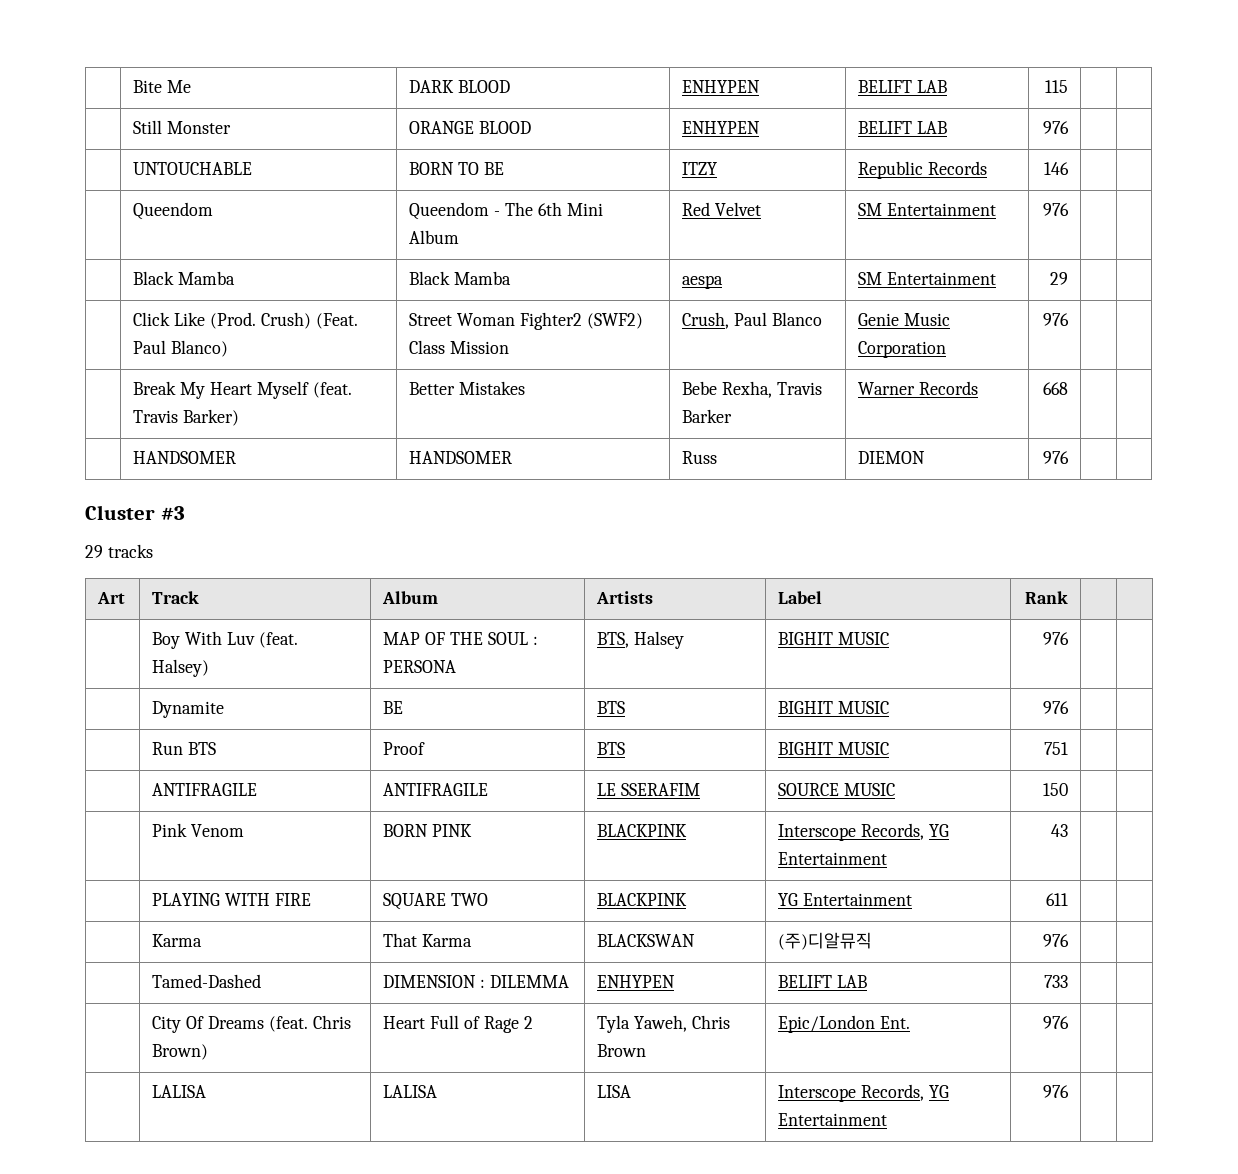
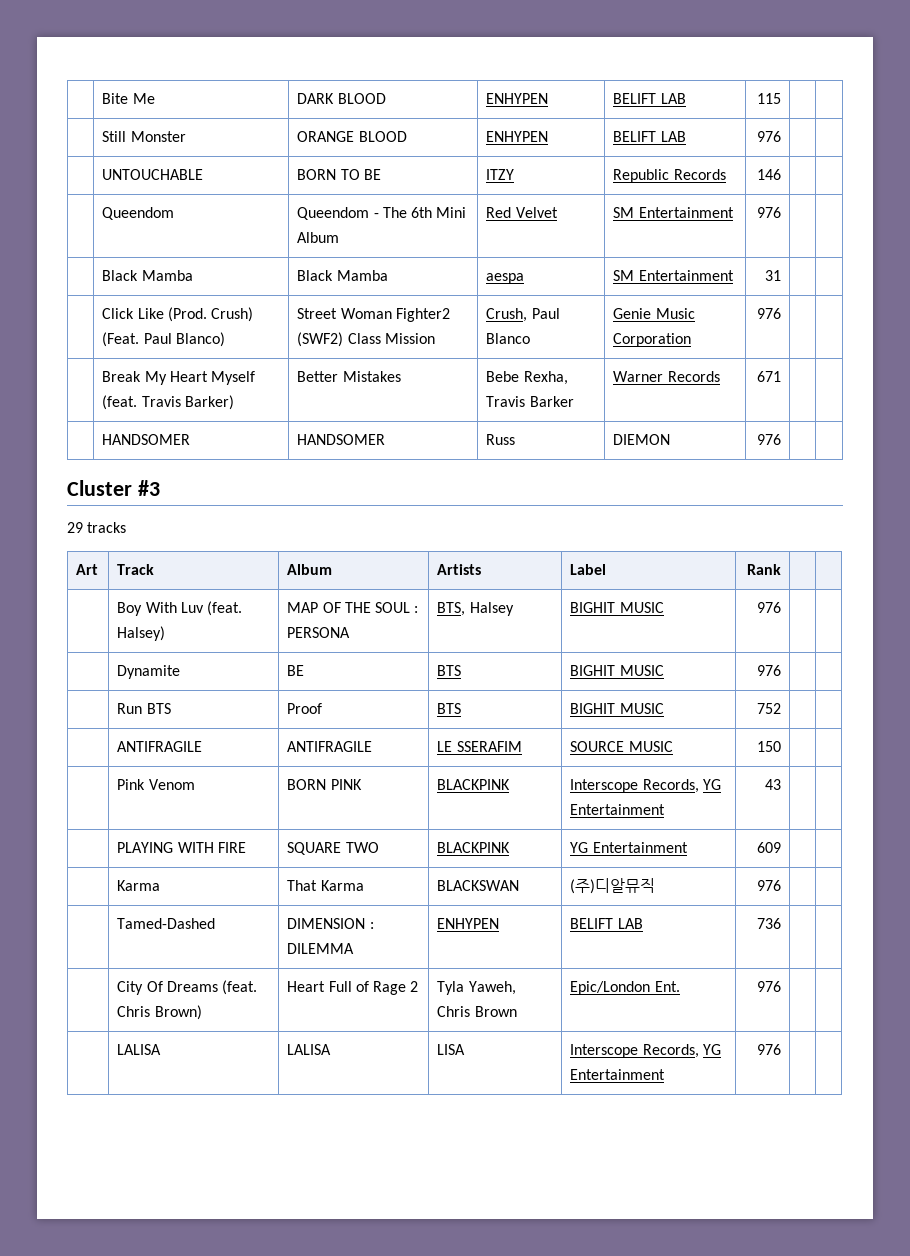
[1049,272,1068,285] 29 -> [764,270,781,281] 31
[1042,382,1068,395] 668 -> [756,371,781,382] 671
[1043,742,1068,755] 751 -> [756,703,781,714] 752
[1045,893,1068,906] 611 -> [756,842,781,853] 609
[1043,975,1068,988] 733 -> [756,918,781,929] 736

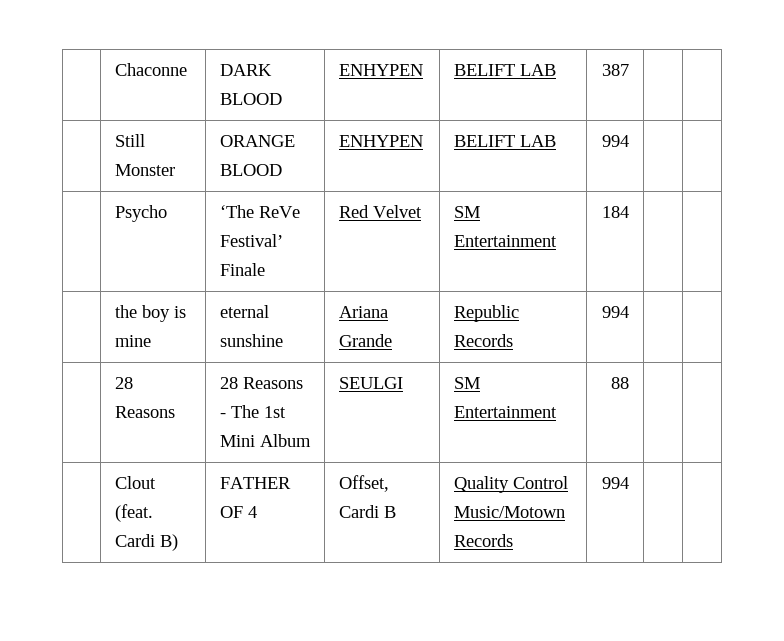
[102,93,155,104] | Bite Me -> [114,63,187,76] | Chaconne
[756,93,781,104] 115 -> [602,64,630,76] 387
[756,131,781,142] [102,169,204,180] [297,169,381,180] [486,169,515,180] [613,169,726,183] [756,169,781,180] [102,207,175,220] [297,207,467,220] [297,232,340,243] [486,207,558,218] [613,207,734,218] [756,207,781,218] [102,270,193,281] [297,270,388,281] [486,273,525,284] [613,270,734,281] [764,270,781,281] [102,307,254,322] [102,332,225,347] [297,308,450,322] [297,332,435,347] [486,308,560,322] [486,333,531,344] [613,308,695,319] [613,333,692,347] [756,308,781,319] [102,371,256,385] [102,395,234,410] [297,371,401,382] [486,371,568,385] [486,396,574,407] [613,371,720,382] [756,371,781,382] [102,434,191,445] [297,434,386,445] [486,434,516,445] [613,434,671,445] [756,434,781,445] [67,480,160,496] [67,522,127,533] [76,564,99,575] [117,564,155,575] [287,564,333,575] [437,564,482,575] [570,564,607,575] [746,564,781,575] [117,601,243,616] [117,626,166,641] [287,602,419,613] [287,627,351,638] [437,602,514,616] [570,602,664,613] [756,602,781,613] [117,665,181,679] [287,665,305,676] [437,665,462,676] [570,665,664,676] [756,665,781,676] [117,703,171,714] [287,703,323,714] [437,703,462,714] [570,703,664,714] [756,703,781,714] [117,741,203,752] [287,741,373,752] [437,741,522,752] [570,741,673,752] [756,741,781,752] [117,779,195,790] [287,779,362,790] [437,779,511,790] [570,779,721,793] [570,804,666,815] [764,779,781,790] [117,842,246,853] [287,842,379,855] [437,842,511,853] [570,842,688,853] [756,842,781,853] [117,880,161,891] [287,880,364,891] [437,880,520,891] [570,878,656,894] [756,880,781,891] [117,918,216,929] [287,918,374,929] [287,943,355,954] [437,918,500,929] [570,918,643,929] [756,918,781,929] [117,980,258,995] [117,1005,202,1020] [287,981,419,995] [437,981,516,995] [437,1006,517,1017] [570,981,680,995] [756,981,781,992] [117,1044,162,1055] [287,1044,332,1055] [437,1044,466,1055] [570,1044,721,1058] [570,1069,666,1080] [756,1044,781,1055] 976 | | // | UNTOUCHABLE | BORN TO BE | ITZY | Republic Records | 146 | | // | Queendom | Queendom - The 6th Mini Album | Red Velvet | SM Entertainment | 976 | | // | Black Mamba | Black Mamba | aespa | SM Entertainment | 31 | | // | Click Like (Prod. Crush) (Feat. Paul Blanco) | Street Woman Fighter2 (SWF2) Class Mission | Crush, Paul Blanco | Genie Music Corporation | 976 | | // | Break My Heart Myself (feat. Travis Barker) | Better Mistakes | Bebe Rexha, Travis Barker | Warner Records | 671 | | // | HANDSOMER | HANDSOMER | Russ | DIEMON | 976 | | // Cluster #3 // 29 tracks // Art | Track | Album | Artists | Label | Rank | | // | Boy With Luv (feat. Halsey) | MAP OF THE SOUL : PERSONA | BTS, Halsey | BIGHIT MUSIC | 976 | | // | Dynamite | BE | BTS | BIGHIT MUSIC | 976 | | // | Run BTS | Proof | BTS | BIGHIT MUSIC | 752 | | // | ANTIFRAGILE | ANTIFRAGILE | LE SSERAFIM | SOURCE MUSIC | 150 | | // | Pink Venom | BORN PINK | BLACKPINK | Interscope Records, YG Entertainment | 43 | | // | PLAYING WITH FIRE | SQUARE TWO | BLACKPINK | YG Entertainment | 609 | | // | Karma | That Karma | BLACKSWAN | (주)디알뮤직 | 976 | | // | Tamed-Dashed | DIMENSION : DILEMMA | ENHYPEN | BELIFT LAB | 736 | | // | City Of Dreams (feat. Chris Brown) | Heart Full of Rage 2 | Tyla Yaweh, Chris Brown | Epic/London Ent. | 976 | | // | LALISA | LALISA | LISA | Interscope Records, YG Entertainment | 976 -> [602,135,630,147] [114,205,167,222] [219,205,300,218] [219,234,283,247] [219,263,265,276] [338,205,422,218] [453,206,480,218] [453,235,557,247] [602,206,630,218] [114,305,186,322] [114,335,151,347] [219,305,269,318] [219,334,283,347] [338,306,388,318] [338,334,392,347] [453,305,519,322] [453,334,513,347] [602,306,630,318] [114,377,133,389] [114,406,175,418] [219,377,303,389] [219,405,286,418] [219,434,311,447] [338,377,403,389] [453,377,480,389] [453,406,557,418] [611,377,630,389] [114,476,156,489] [114,504,153,522] [114,534,178,551] [219,477,291,489] [219,506,257,518] [338,475,389,492] [338,505,396,518] [453,476,568,493] [453,506,565,518] [453,534,513,547] [602,477,630,489] 994 | | // | Psycho | ‘The ReVe Festival’ Finale | Red Velvet | SM Entertainment | 184 | | // | the boy is mine | eternal sunshine | Ariana Grande | Republic Records | 994 | | // | 28 Reasons | 28 Reasons - The 1st Mini Album | SEULGI | SM Entertainment | 88 | | // | Clout (feat. Cardi B) | FATHER OF 4 | Offset, Cardi B | Quality Control Music/Motown Records | 994

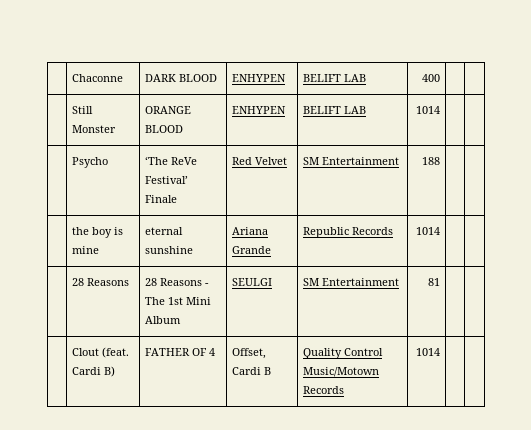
[602,64,630,76] 387 -> [421,74,440,82] 400
[602,135,630,147] 994 -> [415,106,440,114] 1014
[602,206,630,218] 184 -> [421,157,440,165] 188
[602,306,630,318] 994 -> [415,227,440,235] 1014
[611,377,630,389] 88 -> [427,278,440,286] 81
[602,477,630,489] 994 -> [415,348,440,356] 1014

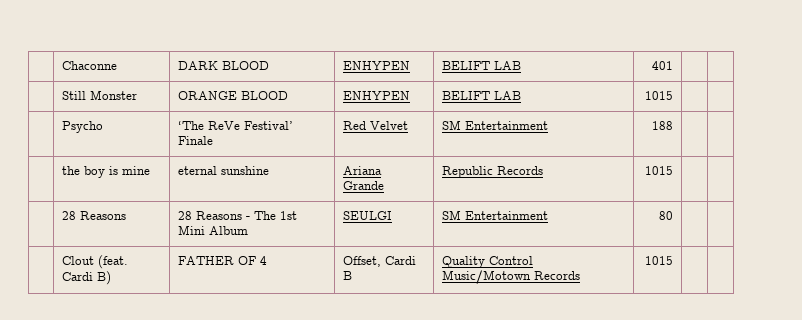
[421,74,440,82] 400 -> [651,61,673,70] 401
[415,106,440,114] 1014 -> [644,91,673,100] 1015
[415,227,440,235] 1014 -> [644,166,673,175] 1015
[427,278,440,286] 81 -> [658,211,673,220] 80
[415,348,440,356] 1014 -> [644,256,673,265] 1015

